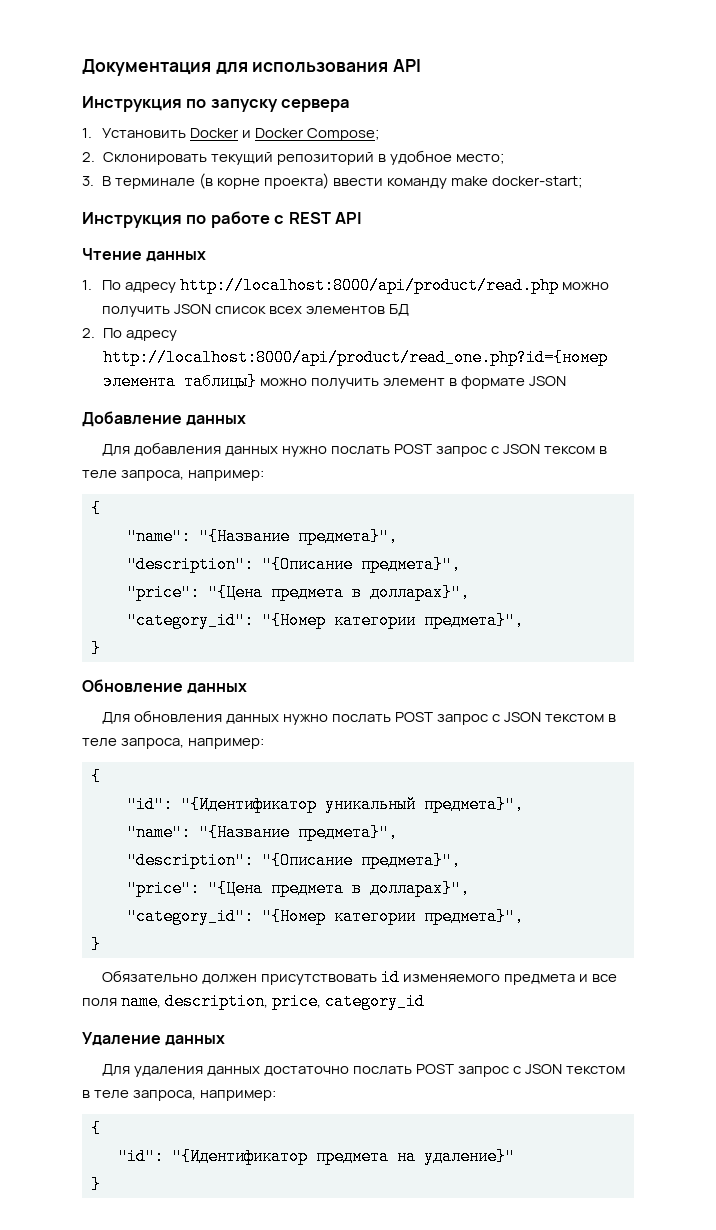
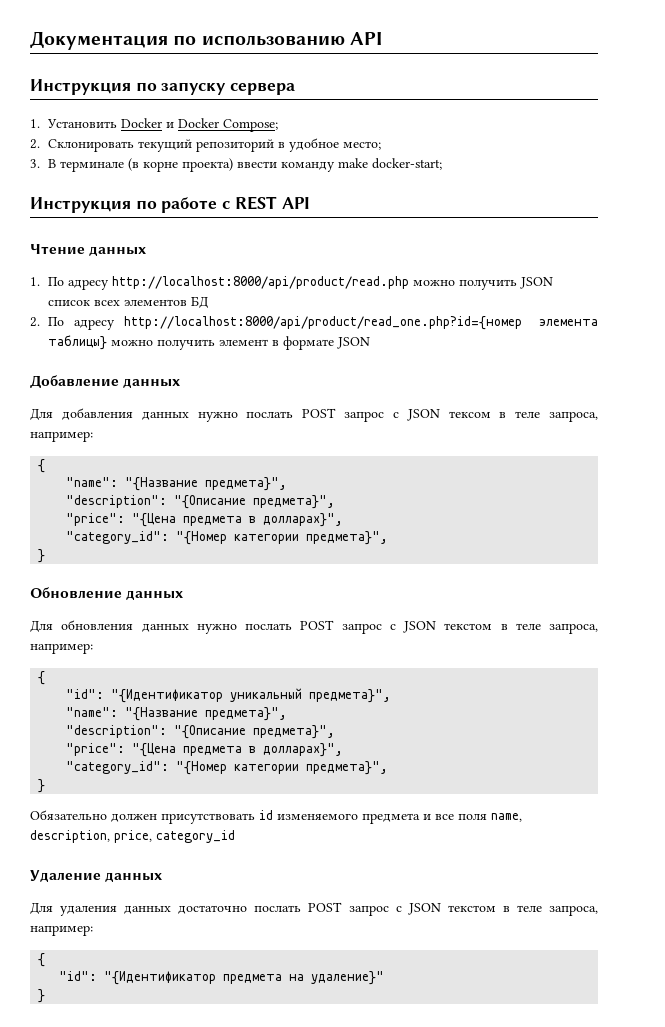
[215,62,389,74] для использования -> [173,35,345,46] по использованию

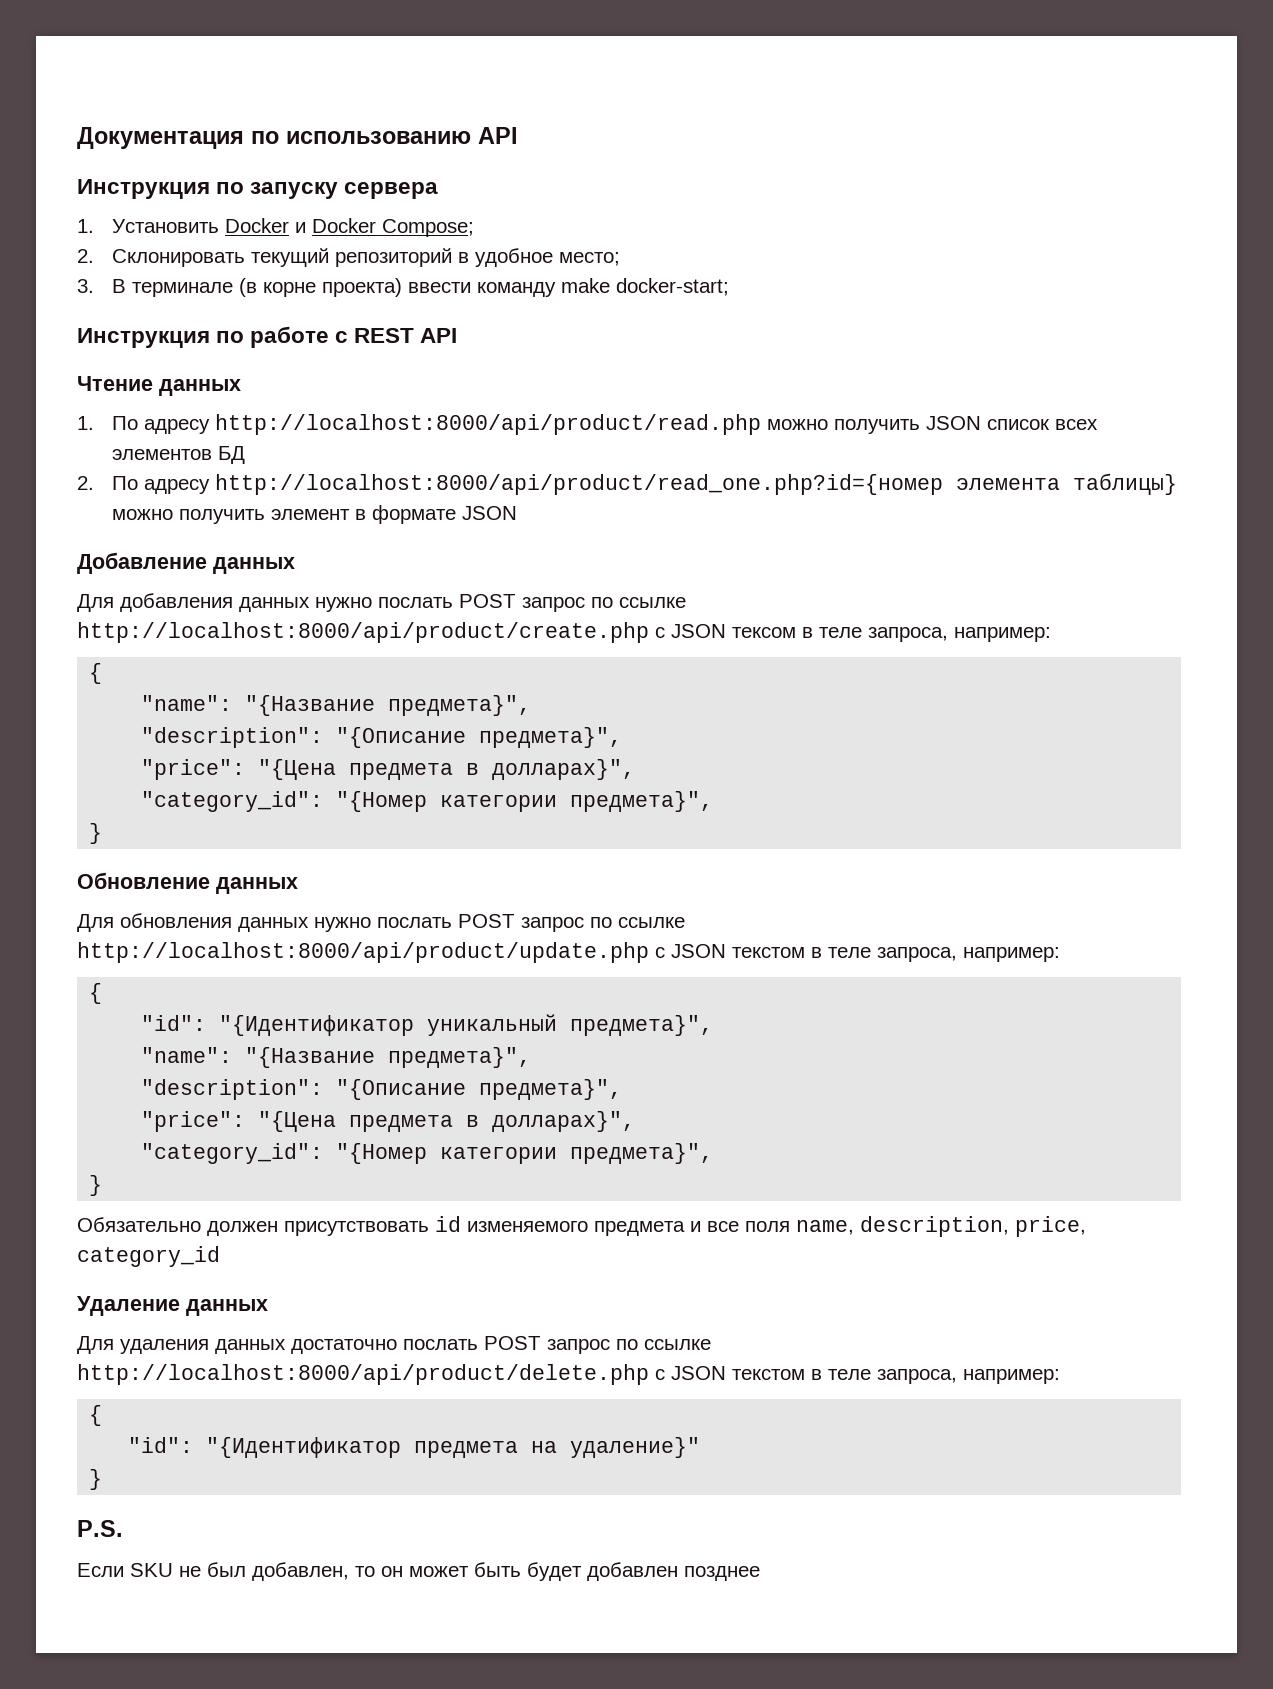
(384, 416) none -> [591,597,686,608] [77,622,649,643] по ссылке http://localhost:8000/api/product/create.php
(382, 628) none -> [590,917,685,928] [77,942,649,963] по ссылке http://localhost:8000/api/product/update.php
(389, 910) none -> [616,1339,711,1350] [77,1364,649,1385] по ссылке http://localhost:8000/api/product/delete.php
(46, 996) none -> [77,1520,123,1537] [77,1562,760,1581] // P.S. // Если SKU не был добавлен, то он может быть будет добавлен позднее

